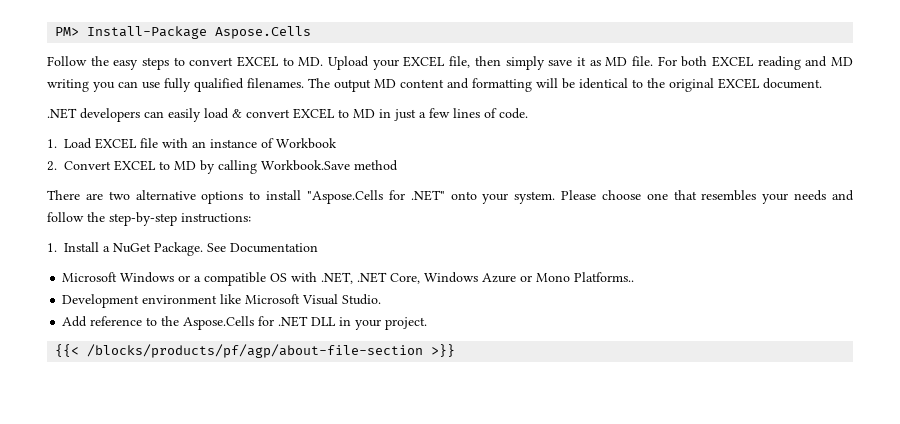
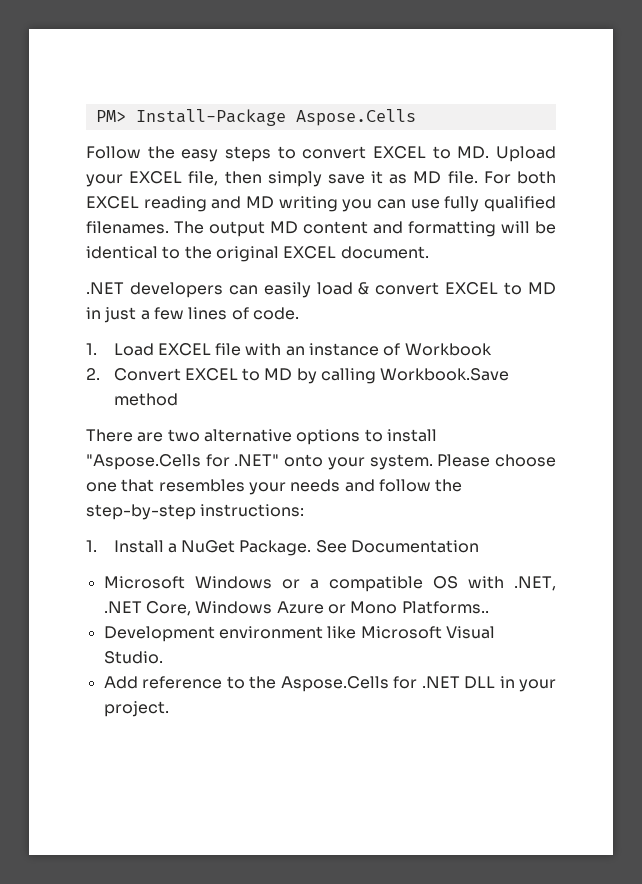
[55,344,456,358] // {{< /blocks/products/pf/agp/about-file-section >}} -> (169, 709) none

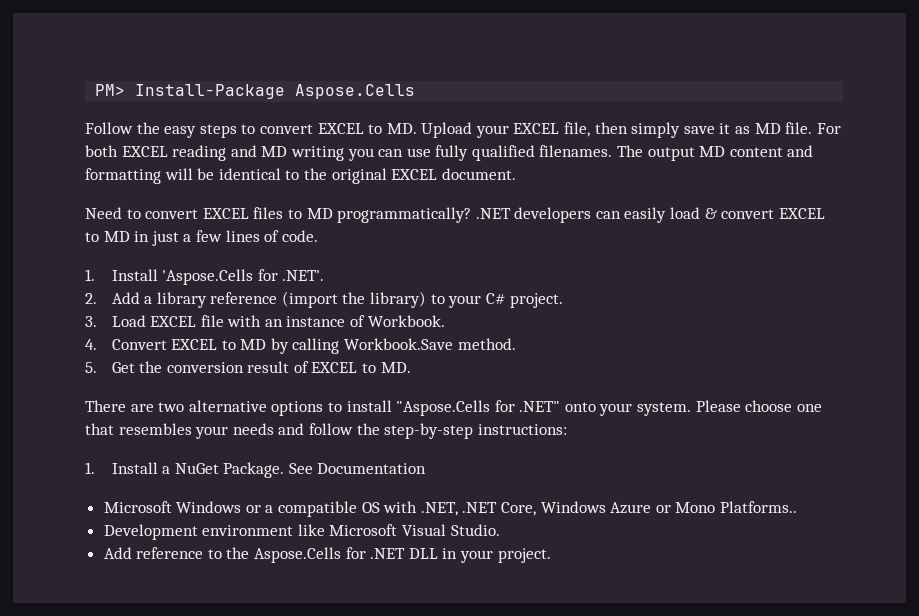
(429, 252) none -> [85,207,472,223] Need to convert EXCEL files to MD programmatically?
(97, 349) none -> [111,269,325,285] [85,291,564,308] [85,316,97,327] Install 'Aspose.Cells for .NET'. // 2. Add a library reference (import the library) to your C# project. // 3.
[404,343,492,356] [86,368,100,380] Workbook // 2. -> [367,315,445,327] [85,339,97,350] Workbook. // 4.
[113,393,178,406] method -> [457,338,516,350] [85,361,411,373] method. // 5. Get the conversion result of EXCEL to MD.

